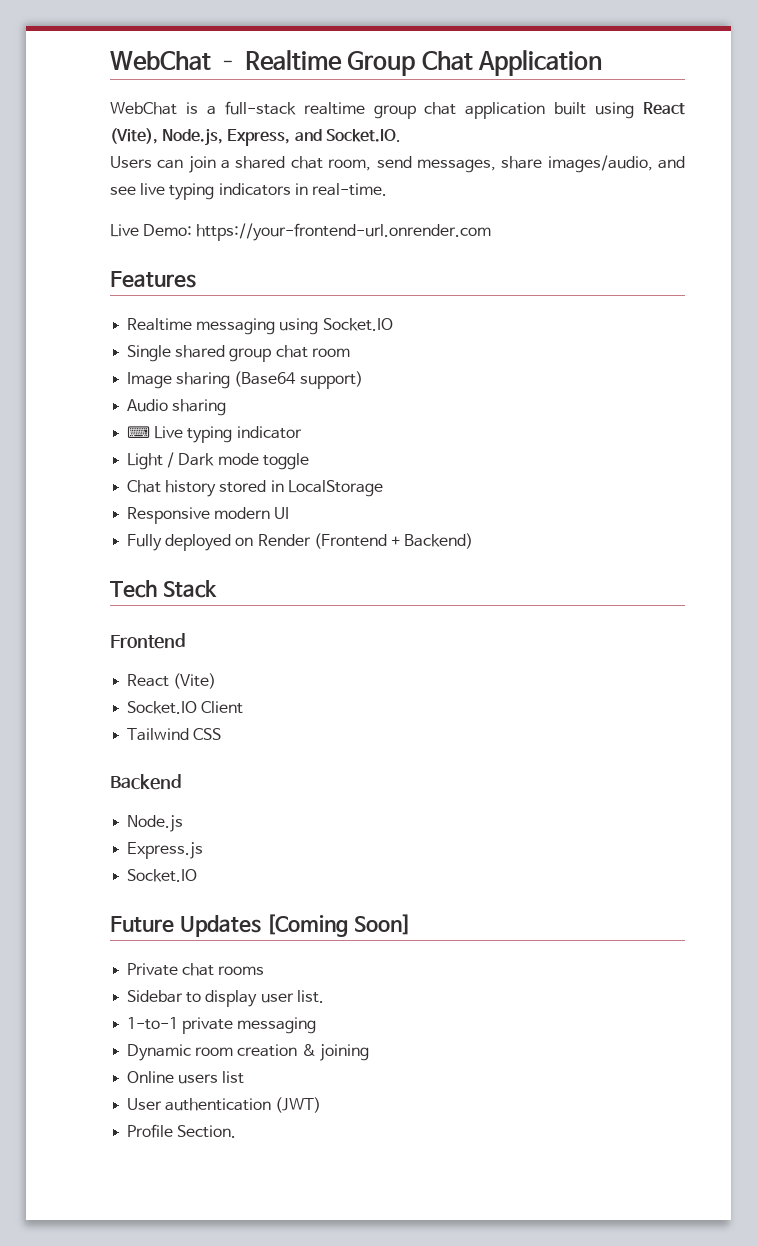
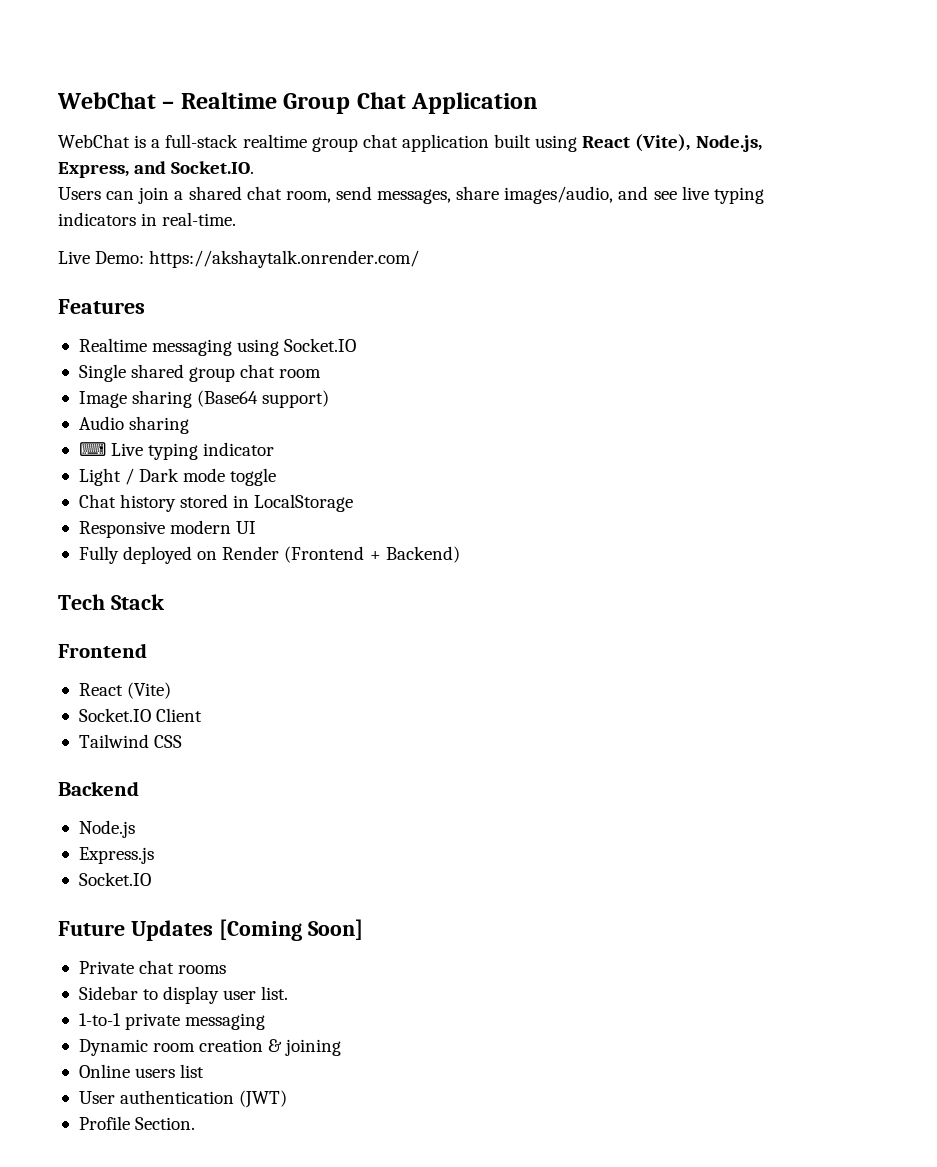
[196,223,492,241] https://your-frontend-url.onrender.com -> [149,250,420,268] https://akshaytalk.onrender.com/

